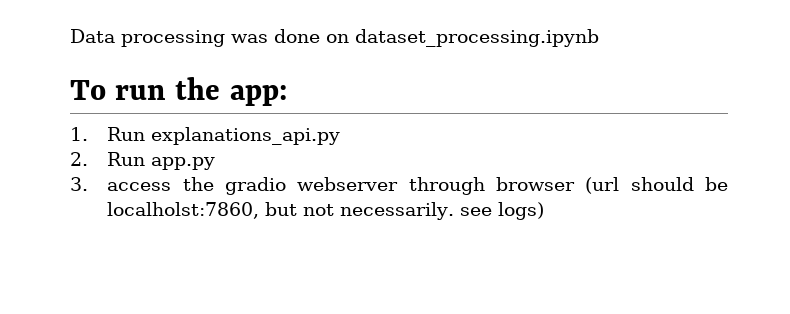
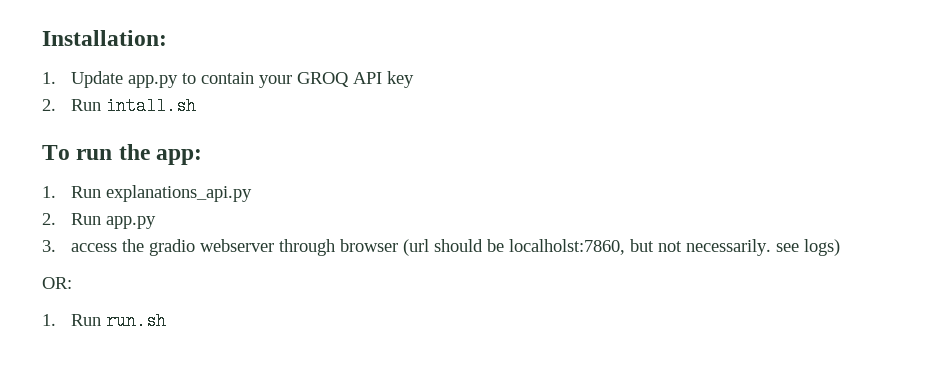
[70,29,599,47] Data processing was done on dataset_processing.ipynb -> [42,30,167,46] [42,71,414,88] [42,97,196,115] Installation: // 1. Update app.py to contain your GROQ API key // 2. Run intall.sh
(545, 211) none -> [42,277,72,289] [42,312,166,330] // OR: // 1. Run run.sh

